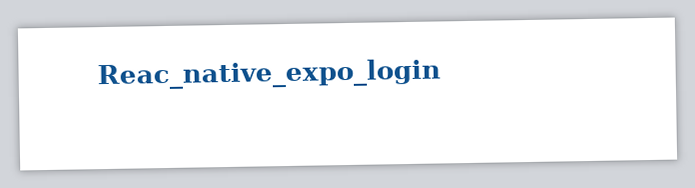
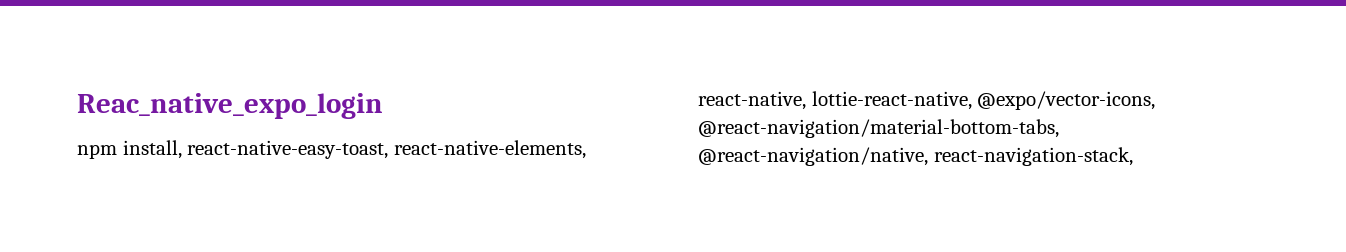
(441, 74) none -> [77,140,586,159] [698,91,1156,110] [698,119,1059,138] [698,147,1133,166] // npm install, react-native-easy-toast, react-native-elements, react-native, lottie-react-native, @expo/vector-icons, @react-navigation/material-bottom-tabs, @react-navigation/native, react-navigation-stack,

